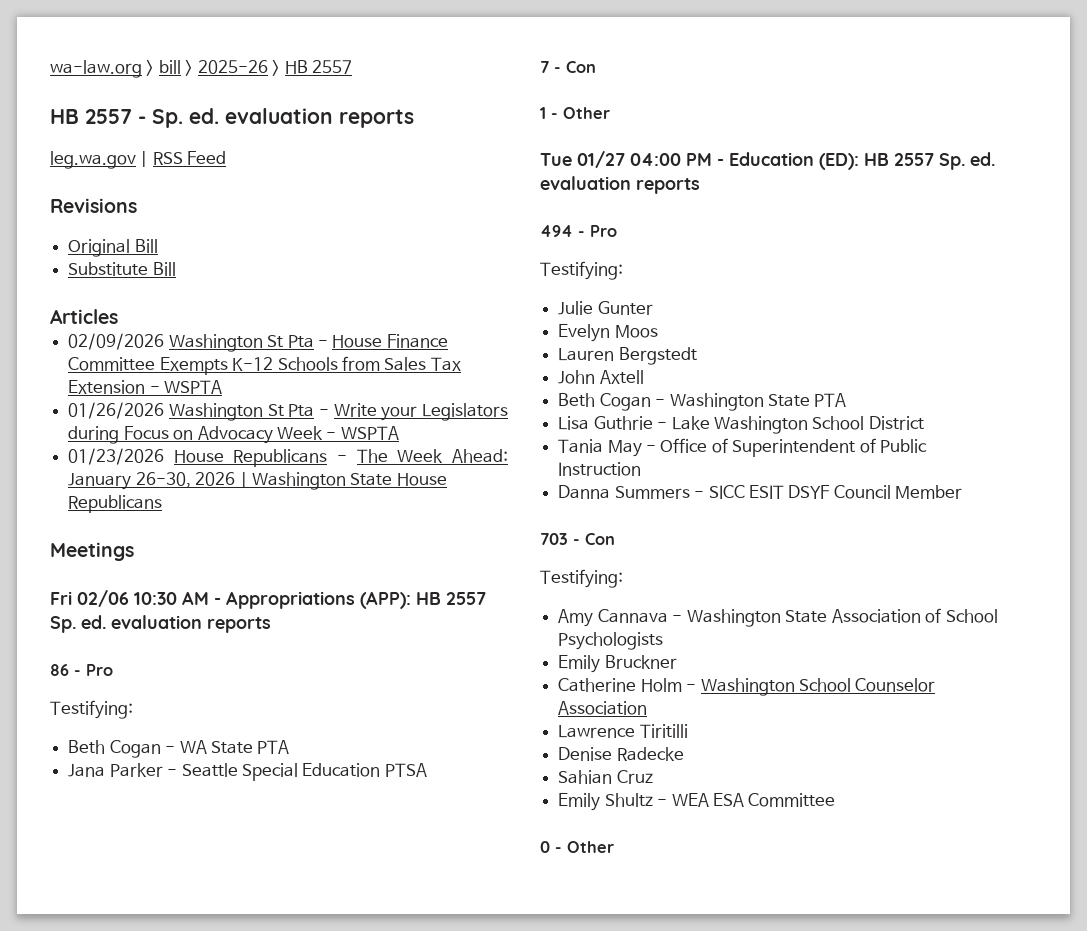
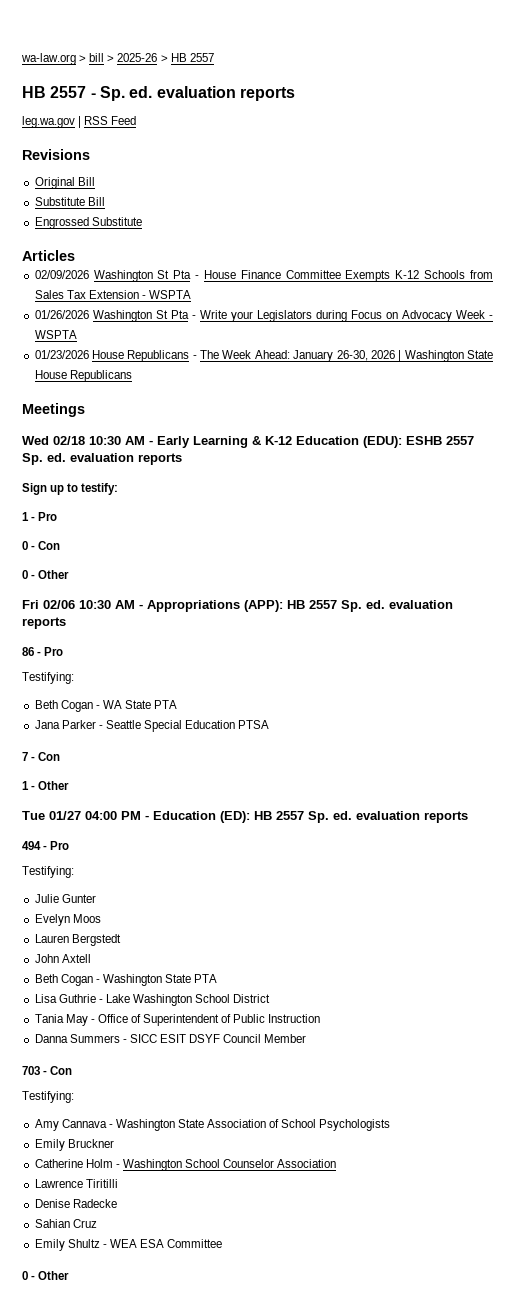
(176, 269) none -> [34,217,142,229] // Engrossed Substitute
(134, 551) none -> [22,436,474,448] [22,453,182,465] [22,483,119,495] [22,512,58,521] [22,541,61,550] [22,570,70,579] // Wed 02/18 10:30 AM - Early Learning & K-12 Education (EDU): ESHB 2557 Sp. ed. evaluation reports // Sign up to testify: // 1 - Pro // 0 - Con // 0 - Other

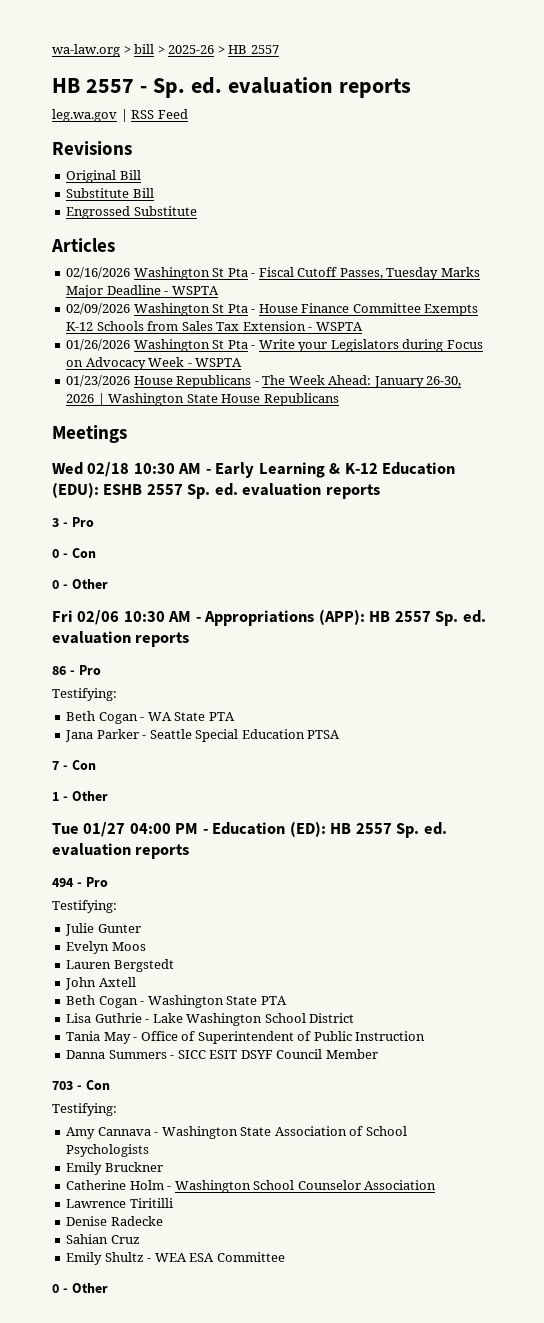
(75, 255) none -> [66,267,480,280] [66,285,219,298] // 02/16/2026 Washington St Pta - Fiscal Cutoff Passes, Tuesday Marks Major Deadline - WSPTA
[22,483,119,495] [22,512,29,521] Sign up to testify: // 1 -> [52,518,59,527] 3

